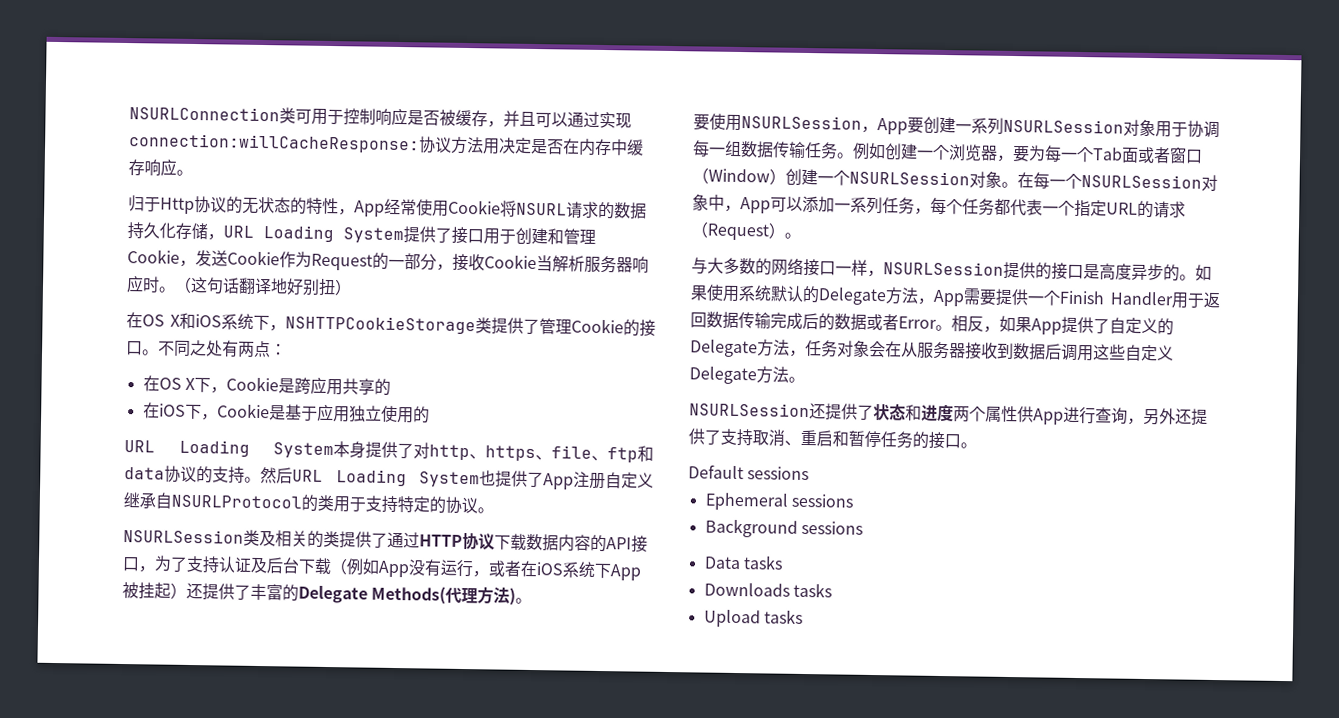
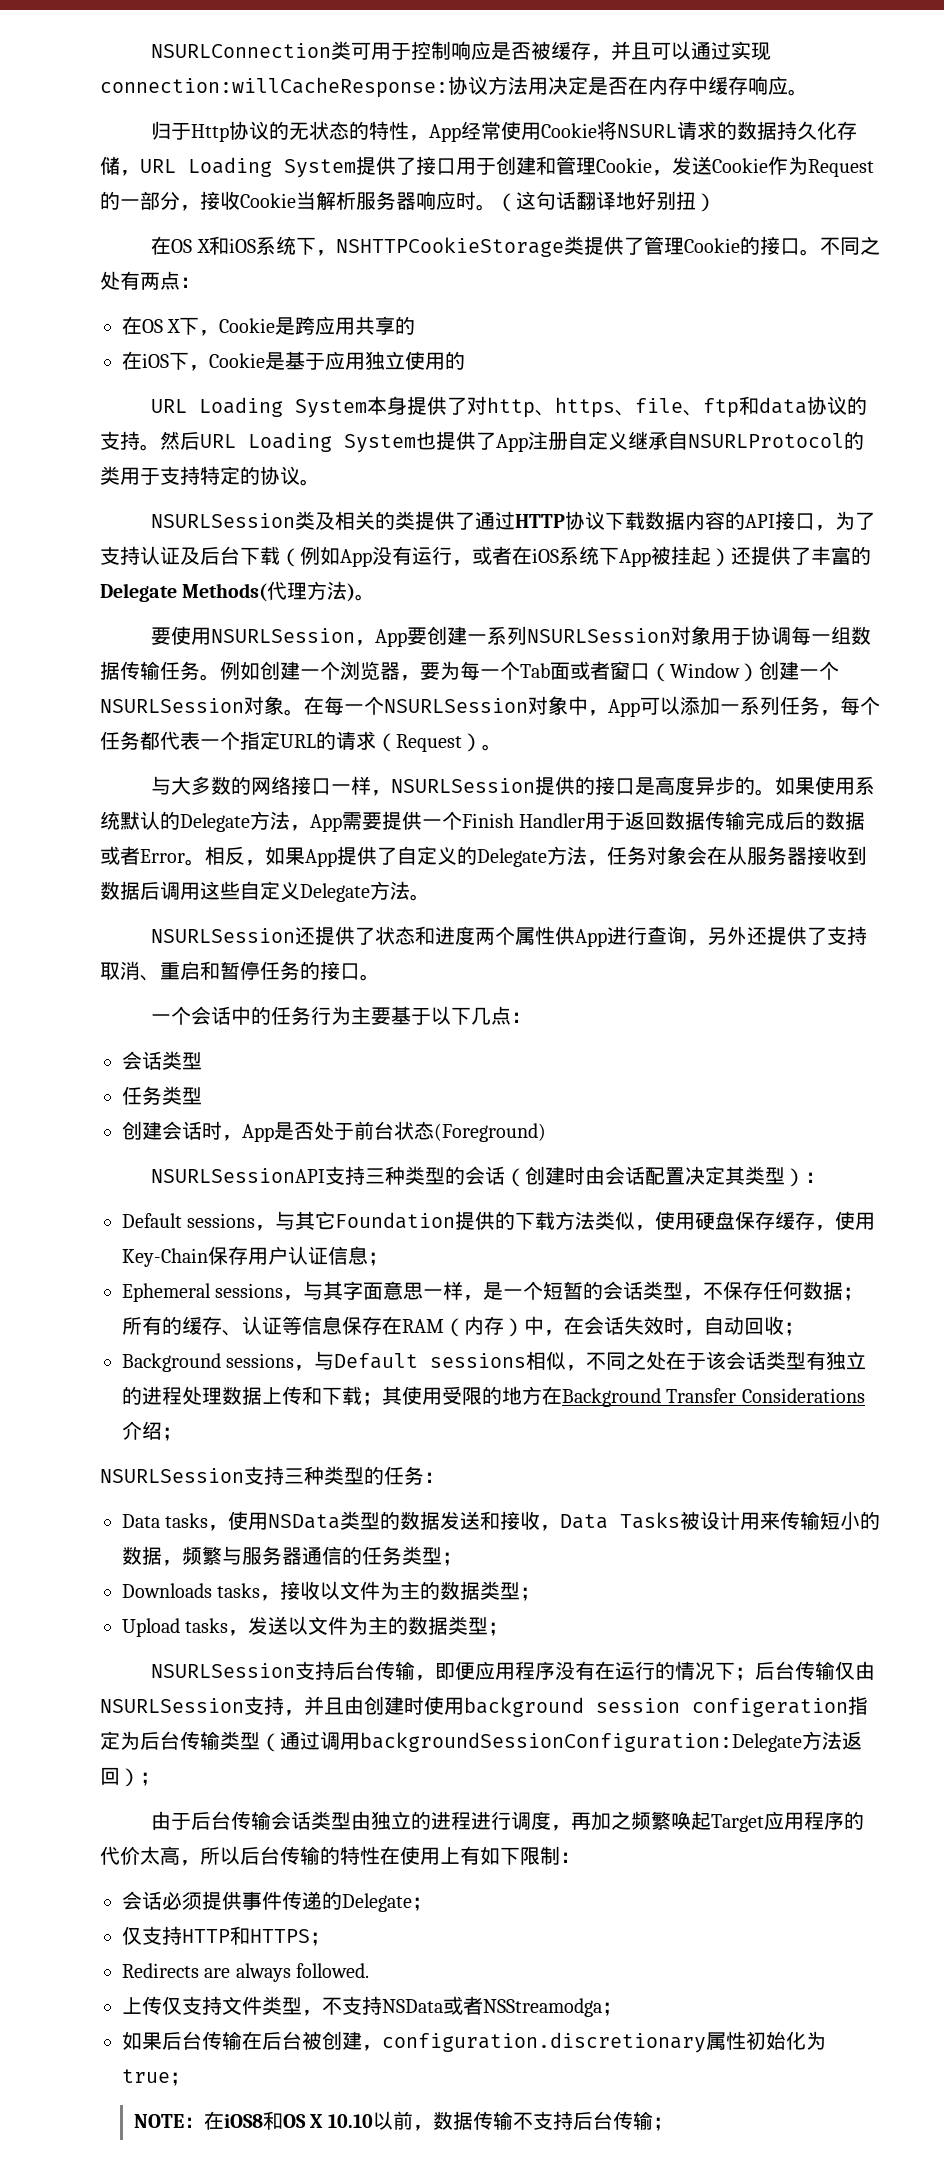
[688,464,810,481] [704,492,854,511] [704,518,863,538] [703,555,783,570] [703,582,832,598] [703,609,803,628] Default sessions // Ephemeral sessions // Background sessions // Data tasks // Downloads tasks // Upload tasks -> [151,1006,532,1025] [122,1051,202,1070] [122,1086,202,1105] [122,1121,546,1142] [151,1166,826,1187] [122,1211,876,1231] [122,1246,388,1267] [122,1281,864,1302] [122,1316,804,1337] [122,1351,867,1372] [122,1386,865,1407] [122,1421,182,1441] [100,1466,444,1485] [122,1511,881,1531] [122,1546,462,1566] [122,1581,541,1601] [122,1616,509,1637] [151,1661,876,1681] [100,1696,868,1717] [100,1731,862,1752] [100,1767,160,1787] [151,1811,865,1832] [100,1846,580,1866] [122,1891,432,1912] [122,1926,330,1946] [122,1963,370,1982] [122,1996,622,2017] [122,2031,826,2053] [122,2069,190,2086] [133,2111,673,2131] 一个会话中的任务行为主要基于以下几点： // 会话类型 // 任务类型 // 创建会话时，App是否处于前台状态(Foreground) // NSURLSessionAPI支持三种类型的会话（创建时由会话配置决定其类型）： // Default sessions，与其它Foundation提供的下载方法类似，使用硬盘保存缓存，使用Key-Chain保存用户认证信息； // Ephemeral sessions，与其字面意思一样，是一个短暂的会话类型，不保存任何数据；所有的缓存、认证等信息保存在RAM（内存）中，在会话失效时，自动回收； // Background sessions，与Default sessions相似，不同之处在于该会话类型有独立的进程处理数据上传和下载；其使用受限的地方在Background Transfer Considerations介绍； // NSURLSession支持三种类型的任务： // Data tasks，使用NSData类型的数据发送和接收，Data Tasks被设计用来传输短小的数据，频繁与服务器通信的任务类型； // Downloads tasks，接收以文件为主的数据类型； // Upload tasks，发送以文件为主的数据类型； // NSURLSession支持后台传输，即便应用程序没有在运行的情况下；后台传输仅由NSURLSession支持，并且由创建时使用background session configeration指定为后台传输类型（通过调用backgroundSessionConfiguration:Delegate方法返回）； // 由于后台传输会话类型由独立的进程进行调度，再加之频繁唤起Target应用程序的代价太高，所以后台传输的特性在使用上有如下限制： // 会话必须提供事件传递的Delegate； // 仅支持HTTP和HTTPS； // Redirects are always followed. // 上传仅支持文件类型，不支持NSData或者NSStreamodga； // 如果后台传输在后台被创建，configuration.discretionary属性初始化为true； // NOTE：在iOS8和OS X 10.10以前，数据传输不支持后台传输；

